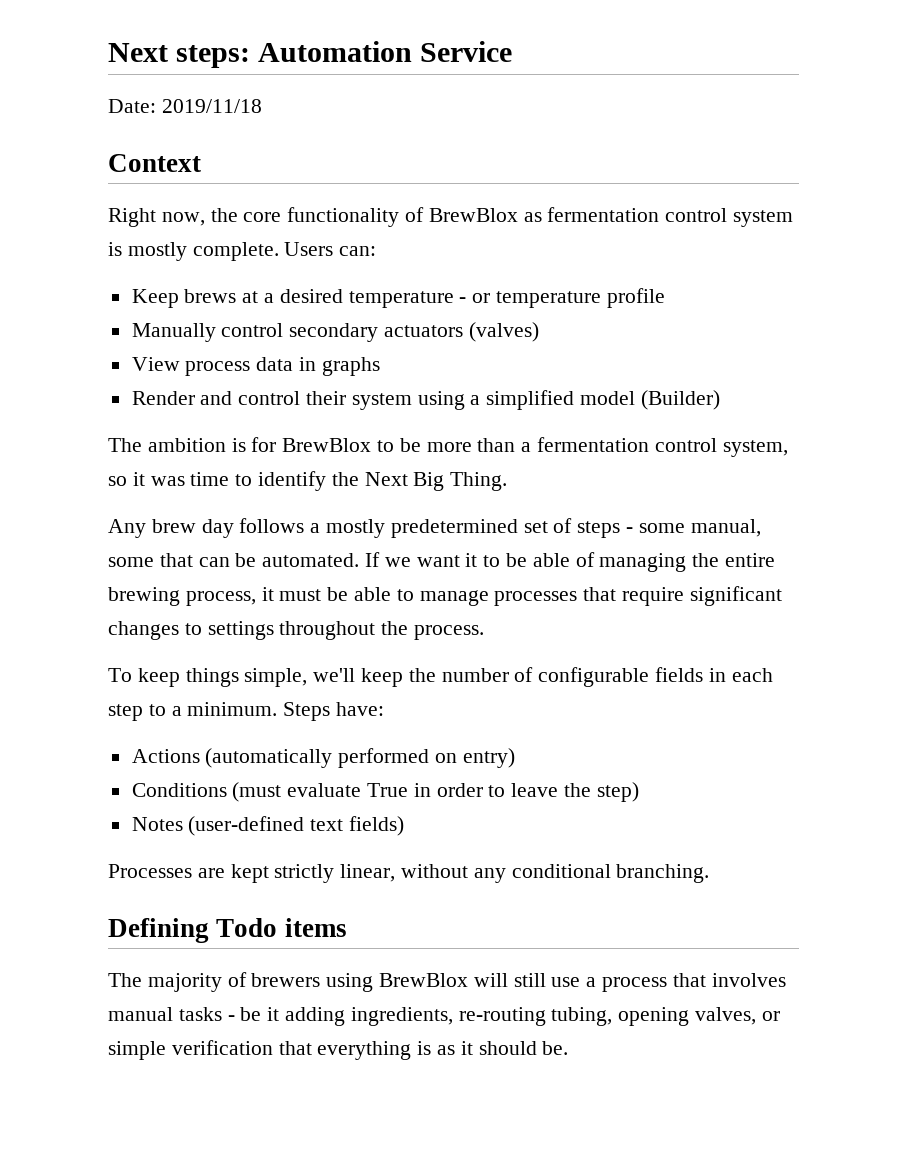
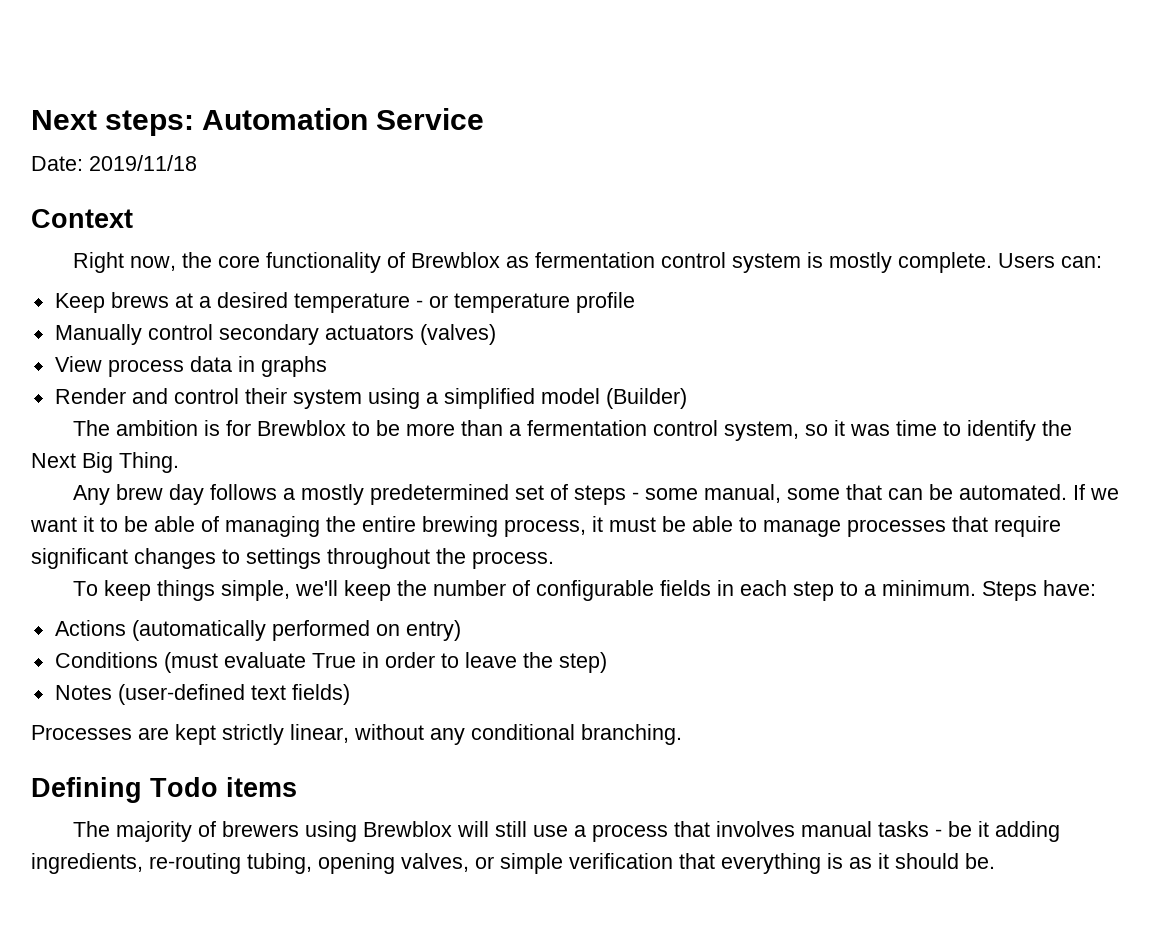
[428,208,518,222] BrewBlox -> [410,252,500,268] Brewblox
[282,438,372,452] BrewBlox -> [256,420,346,436] Brewblox
[379,973,469,987] BrewBlox -> [362,821,452,837] Brewblox

